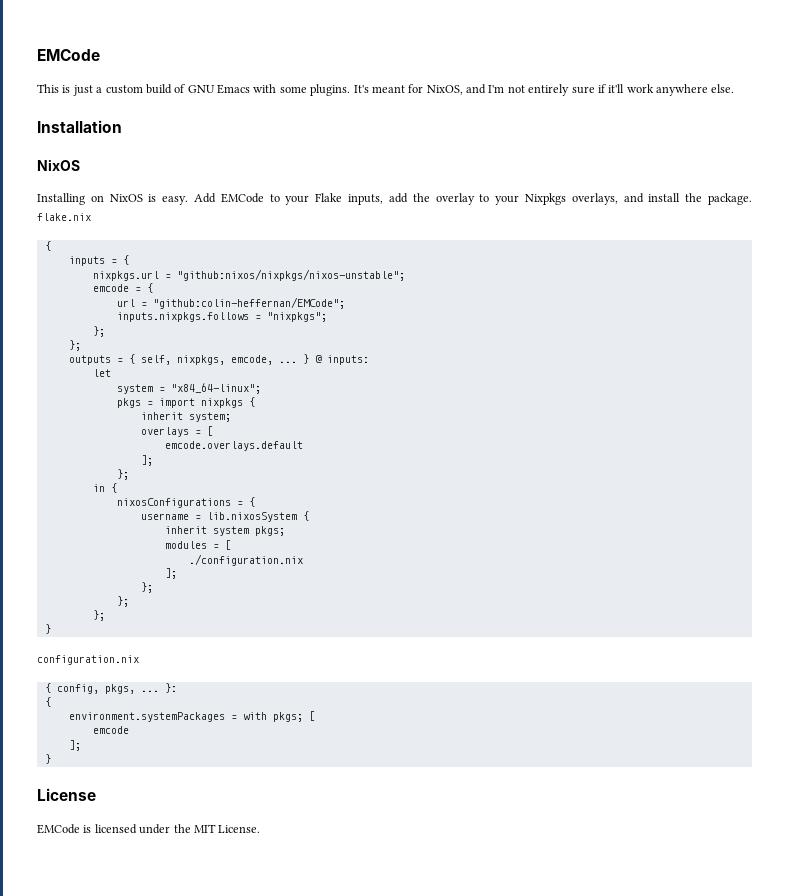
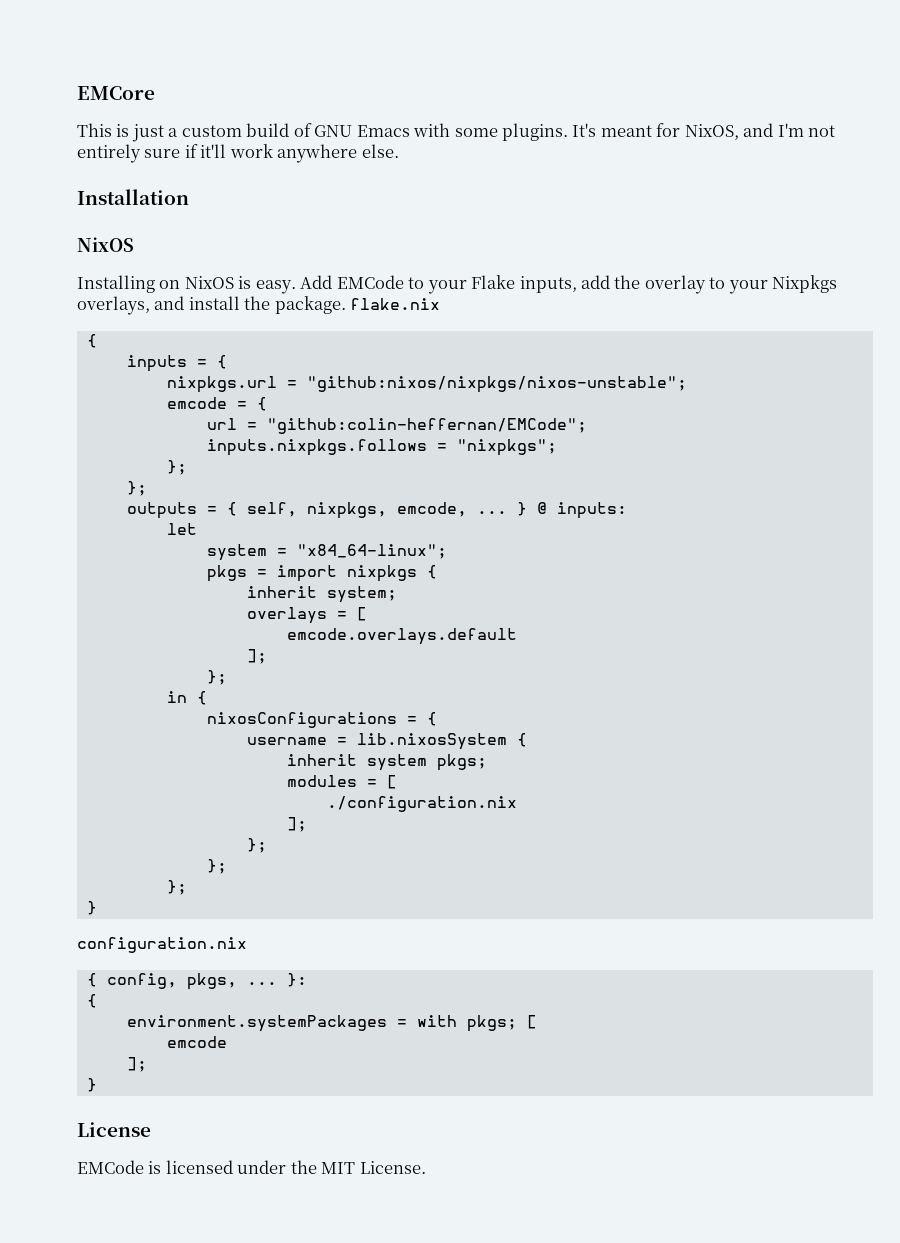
[37,49,100,61] EMCode -> [77,86,155,100] EMCore

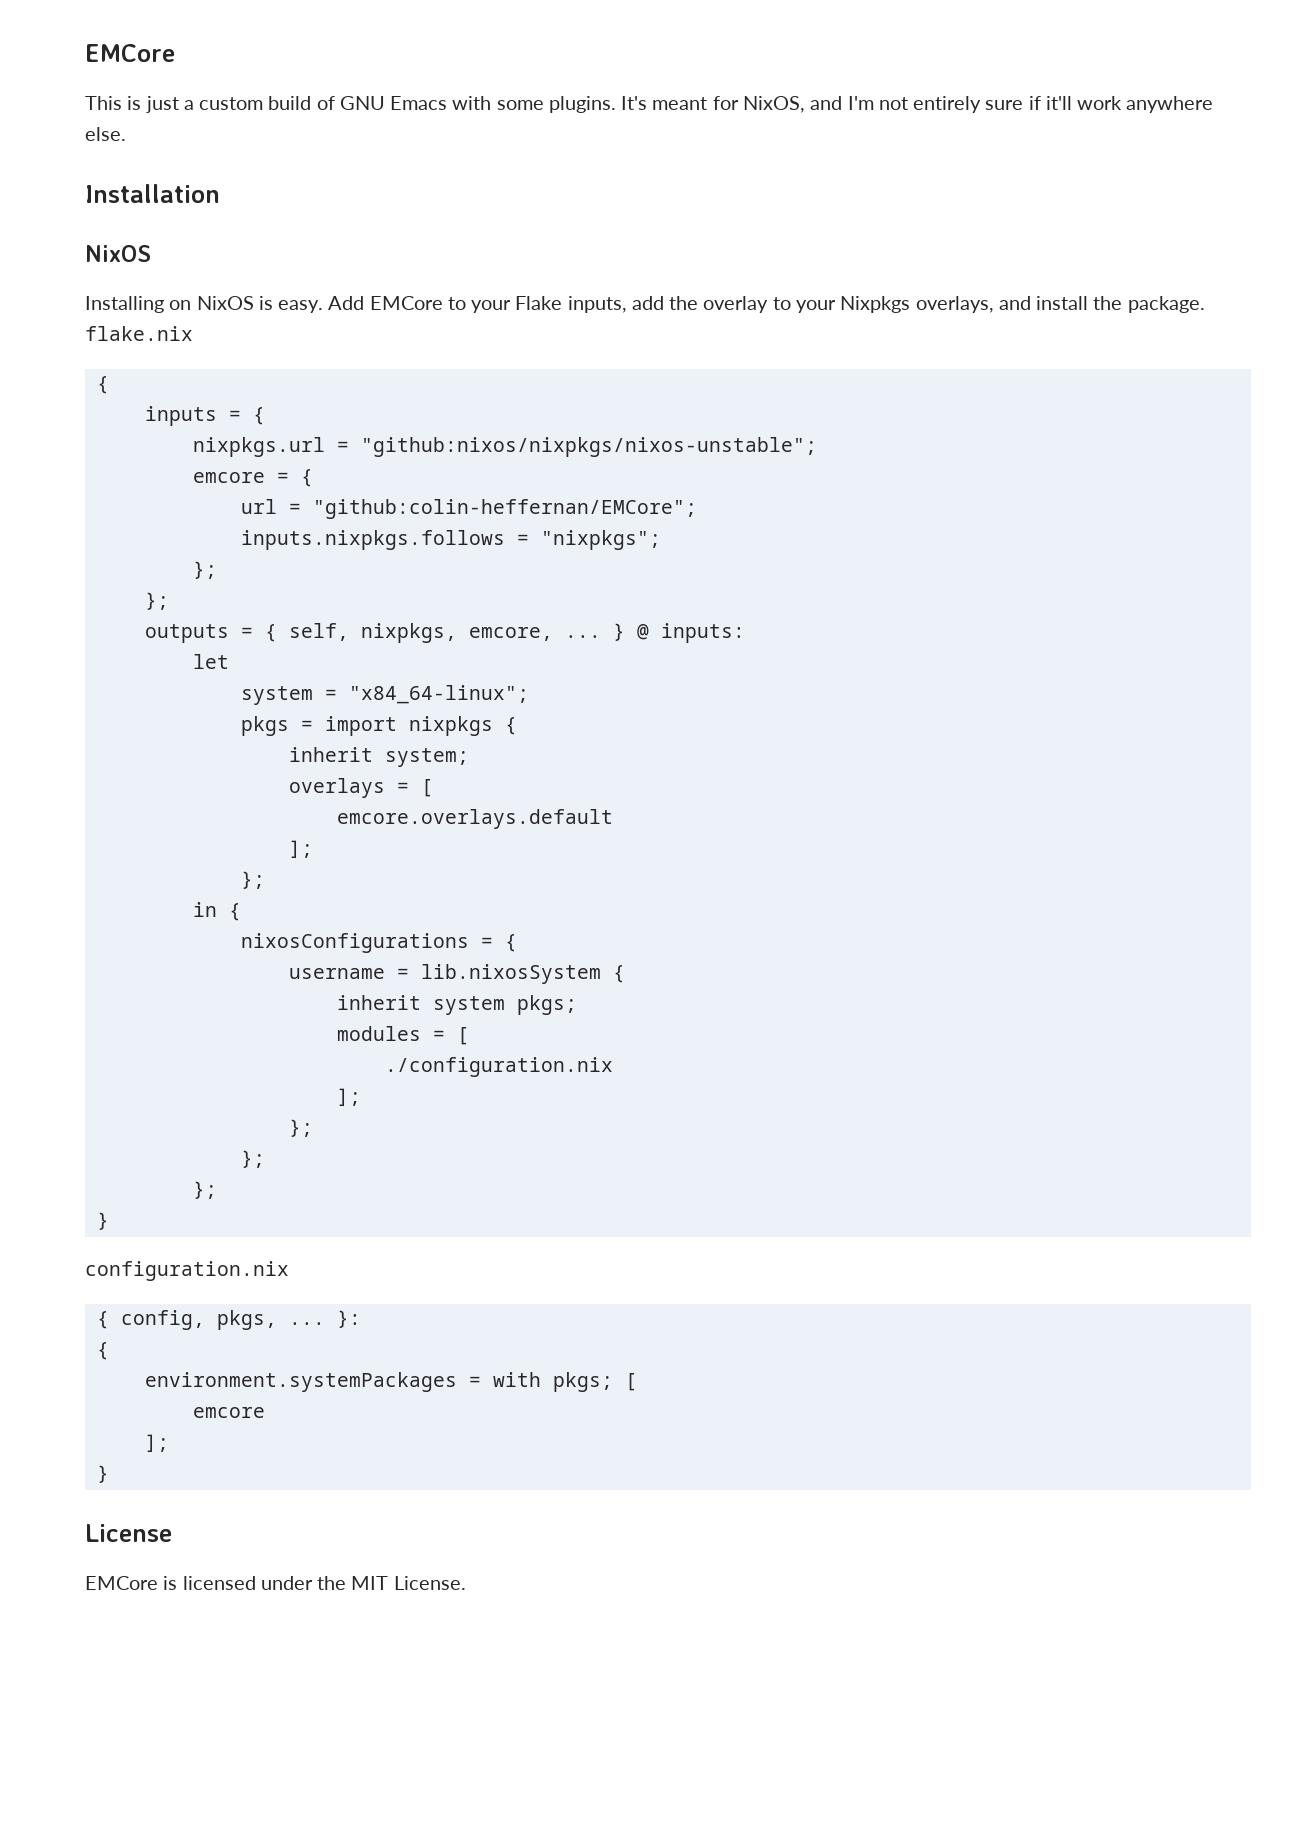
[336,275,404,289] EMCode -> [369,296,443,310] EMCore
[166,397,227,409] emcode -> [192,472,265,483] emcore
[266,418,587,434] "github:colin-heffernan/EMCode"; -> [312,499,697,519] "github:colin-heffernan/EMCore";
[396,502,467,517] emcode, -> [468,627,553,641] emcore,
[286,628,517,645] emcode.overlays.default -> [336,809,613,829] emcore.overlays.default
[166,1036,227,1048] emcode -> [192,1407,265,1418] emcore
[77,1160,144,1174] EMCode -> [85,1576,158,1590] EMCore

